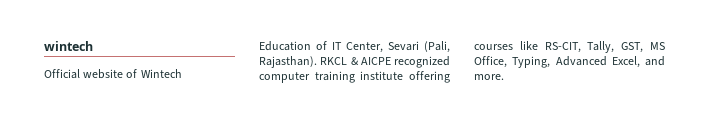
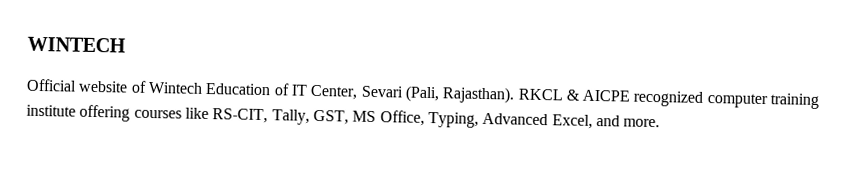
[44,41,93,51] wintech -> [27,36,126,53] WINTECH

